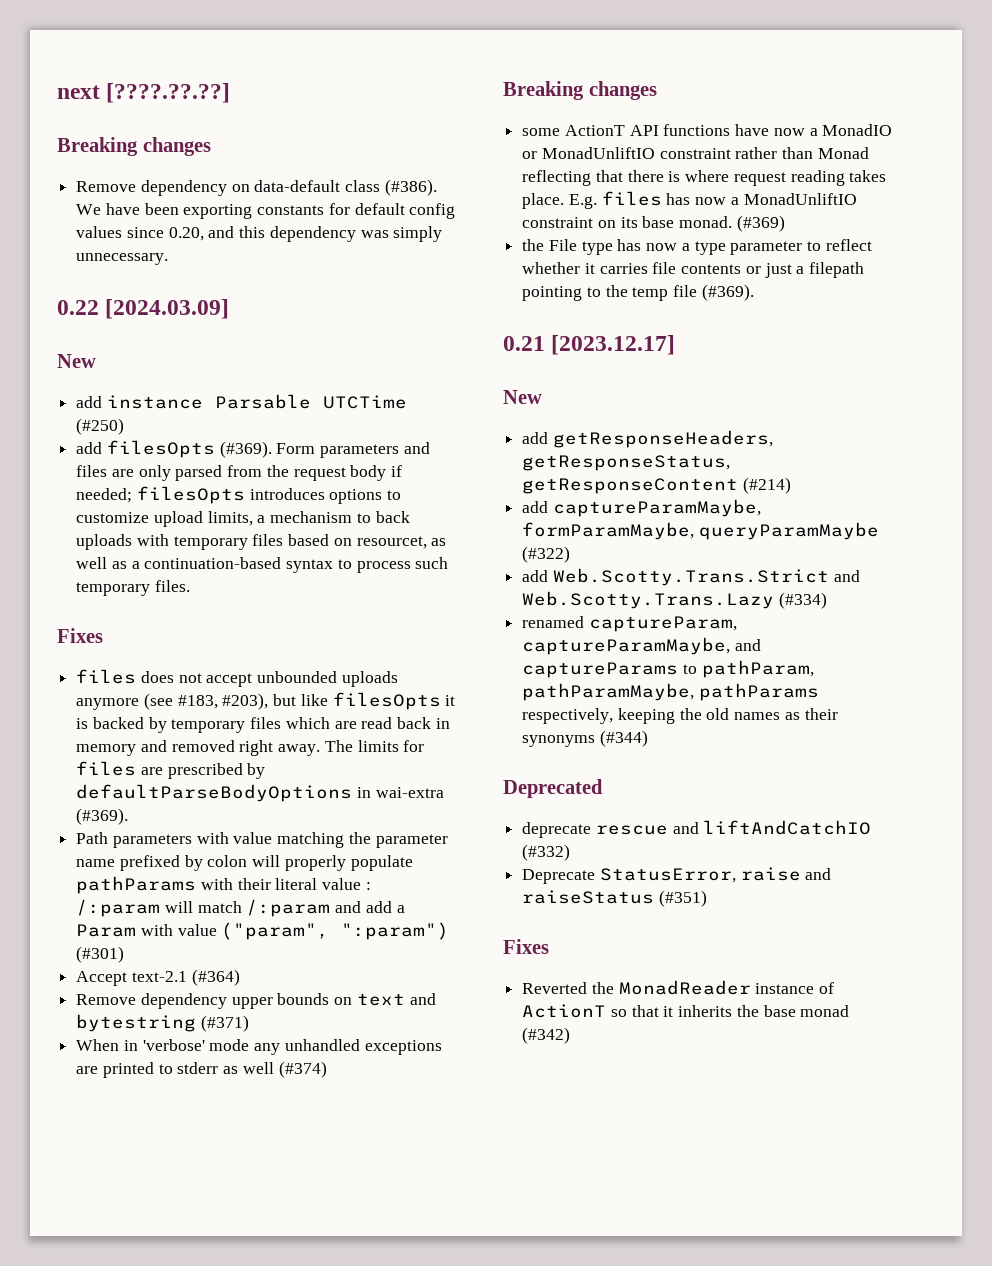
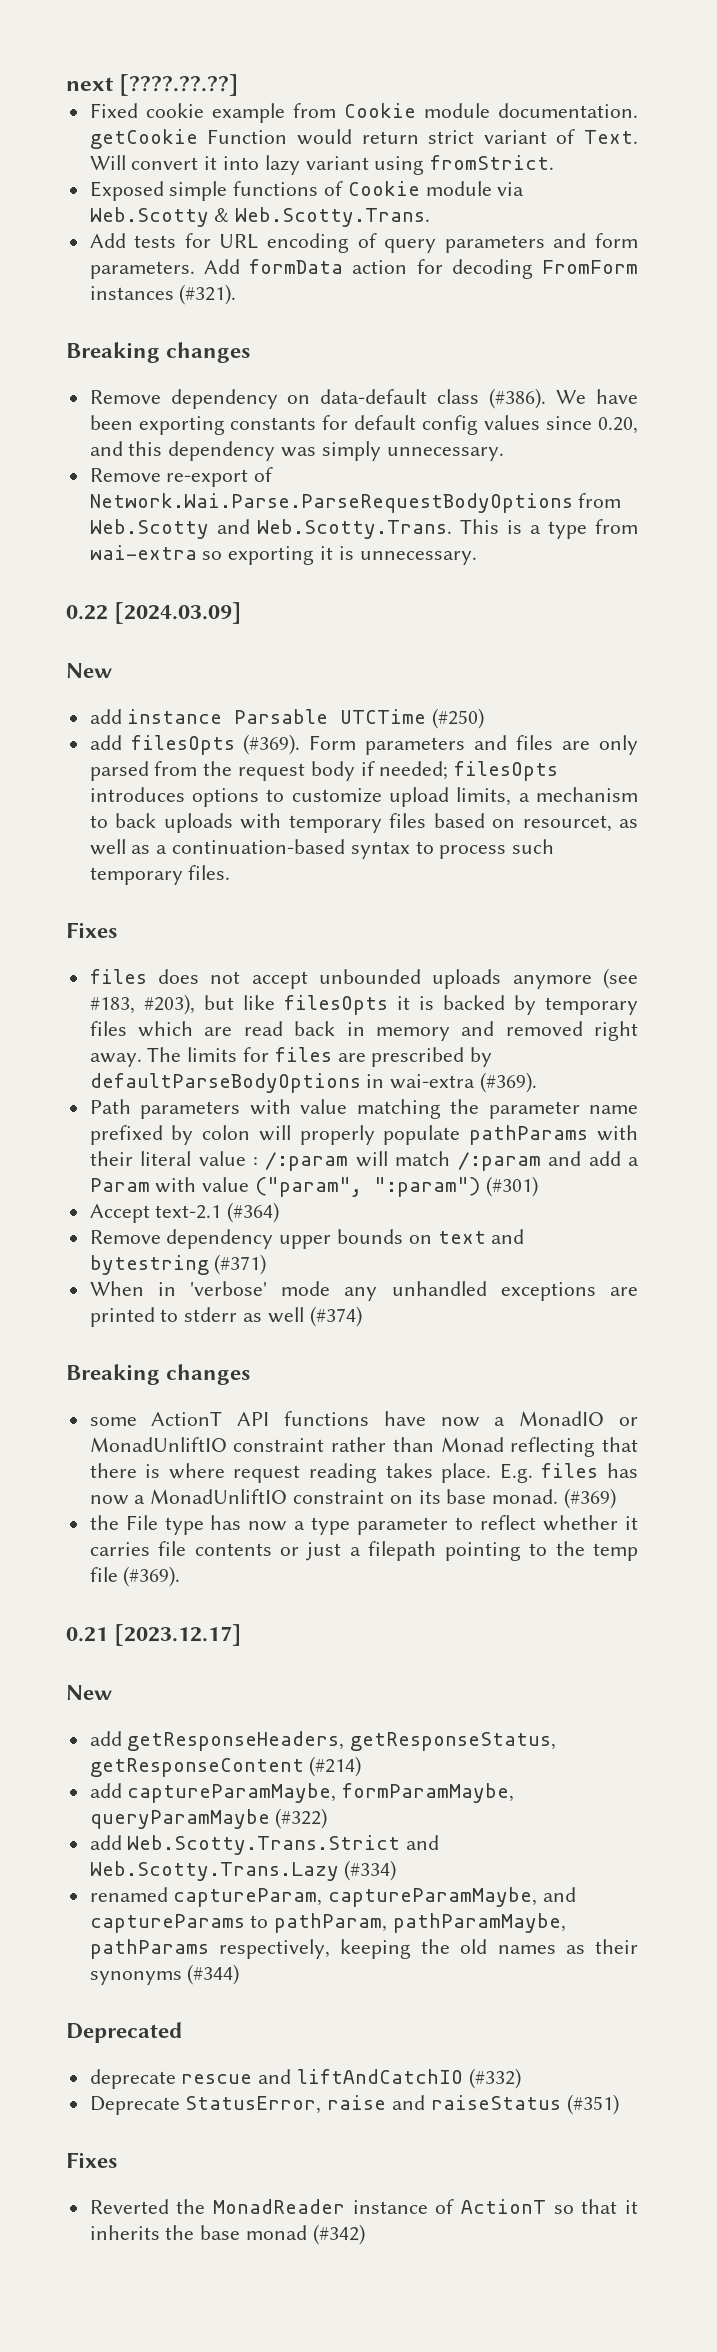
(231, 93) none -> [89,103,638,123] [89,129,638,149] [89,155,555,175] [89,181,525,201] [89,207,431,227] [89,233,638,253] [89,259,639,279] [89,284,237,305] // Fixed cookie example from Cookie module documentation. getCookie Function would return strict variant of Text. Will convert it into lazy variant using fromStrict. // Exposed simple functions of Cookie module via Web.Scotty & Web.Scotty.Trans. // Add tests for URL encoding of query parameters and form parameters. Add formData action for decoding FromForm instances (#321).
(169, 259) none -> [89,467,274,487] [89,493,622,513] [89,519,638,539] [89,545,477,565] // Remove re-export of Network.Wai.Parse.ParseRequestBodyOptions from Web.Scotty and Web.Scotty.Trans. This is a type from wai-extra so exporting it is unnecessary.

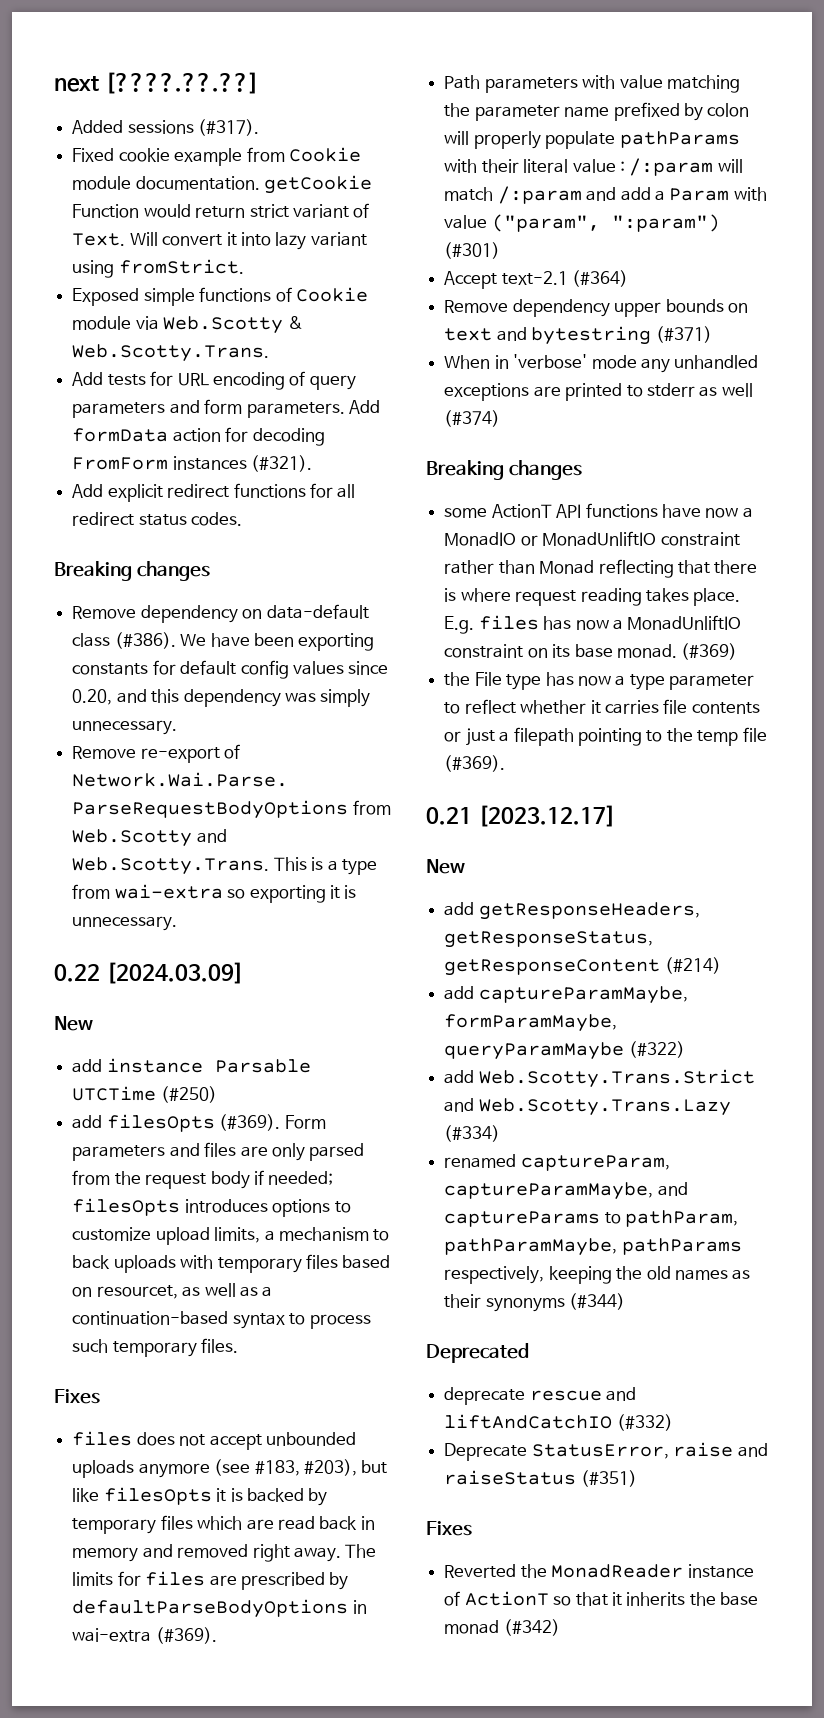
(240, 85) none -> [72,119,260,136] // Added sessions (#317).
(237, 294) none -> [72,483,356,502] [72,512,243,526] // Add explicit redirect functions for all redirect status codes.

